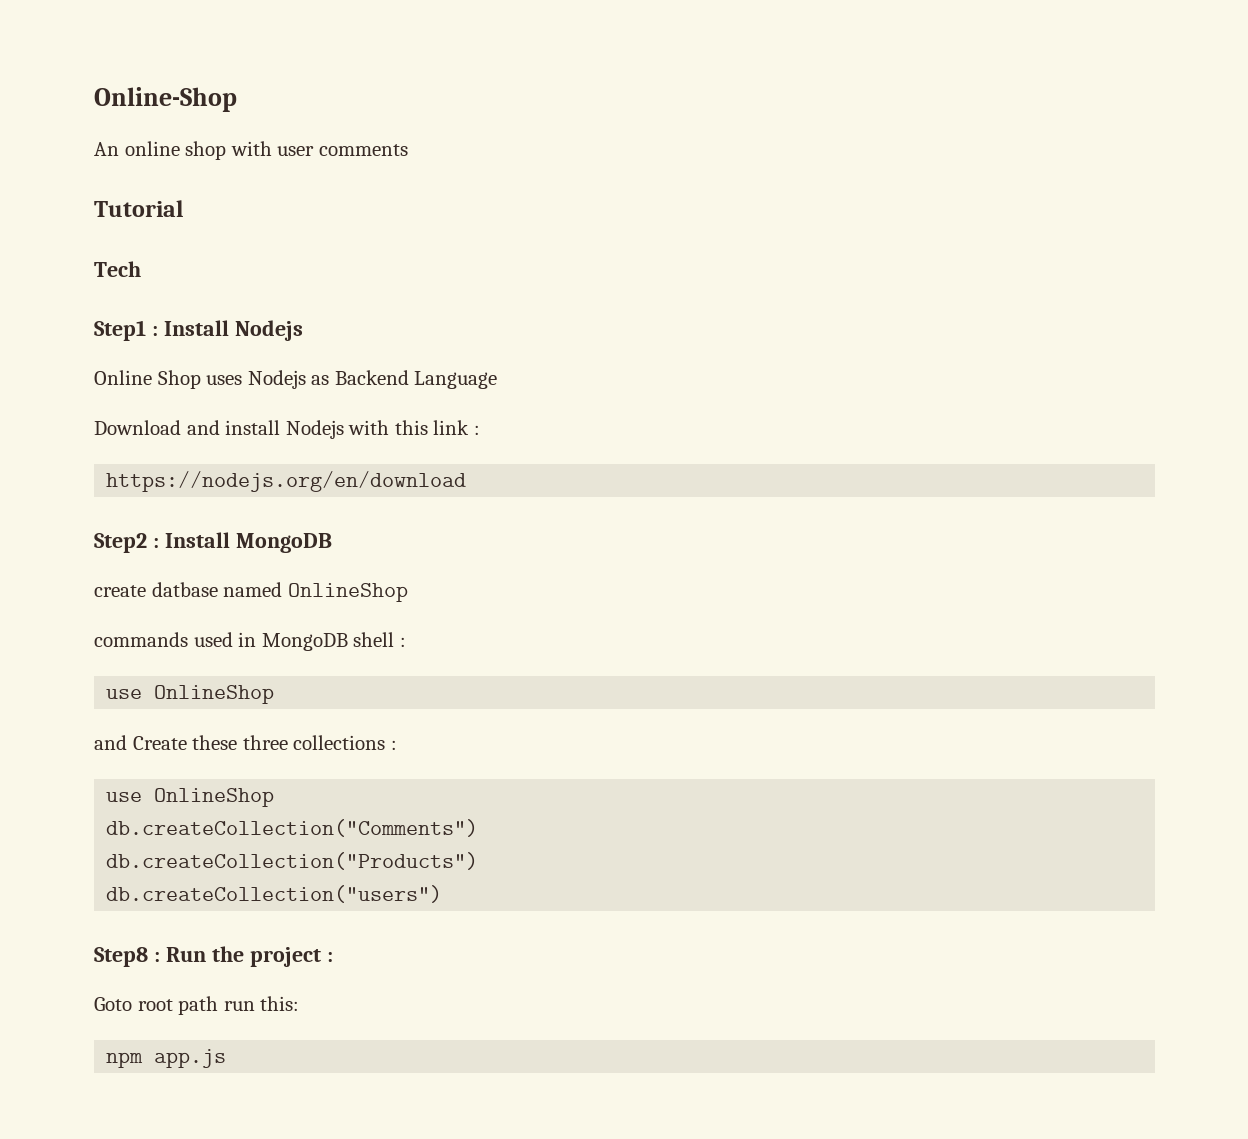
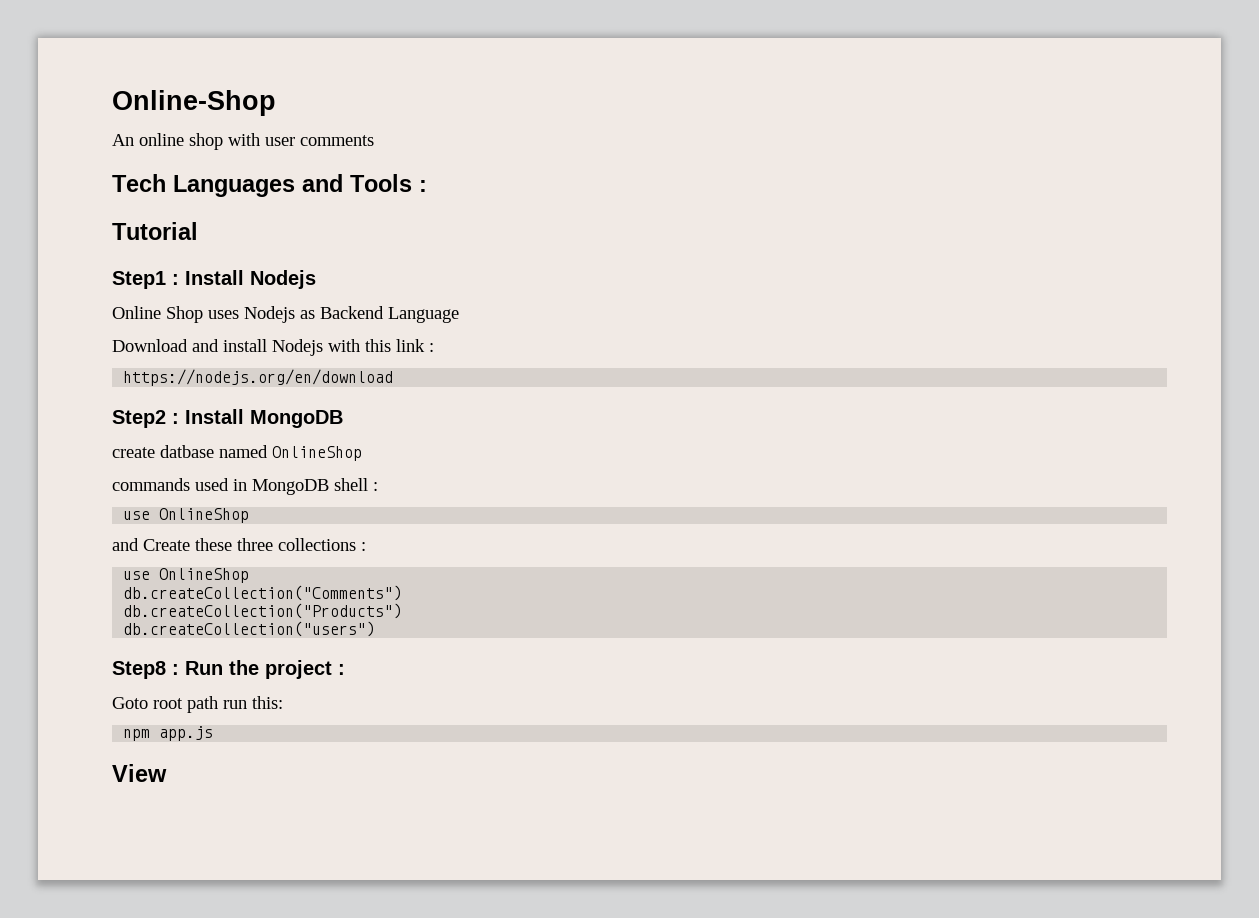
(408, 150) none -> [112,174,427,197] // Tech Languages and Tools :
[94,261,141,277] // Tech -> (198, 231) none
(227, 1058) none -> [112,764,167,782] // View

